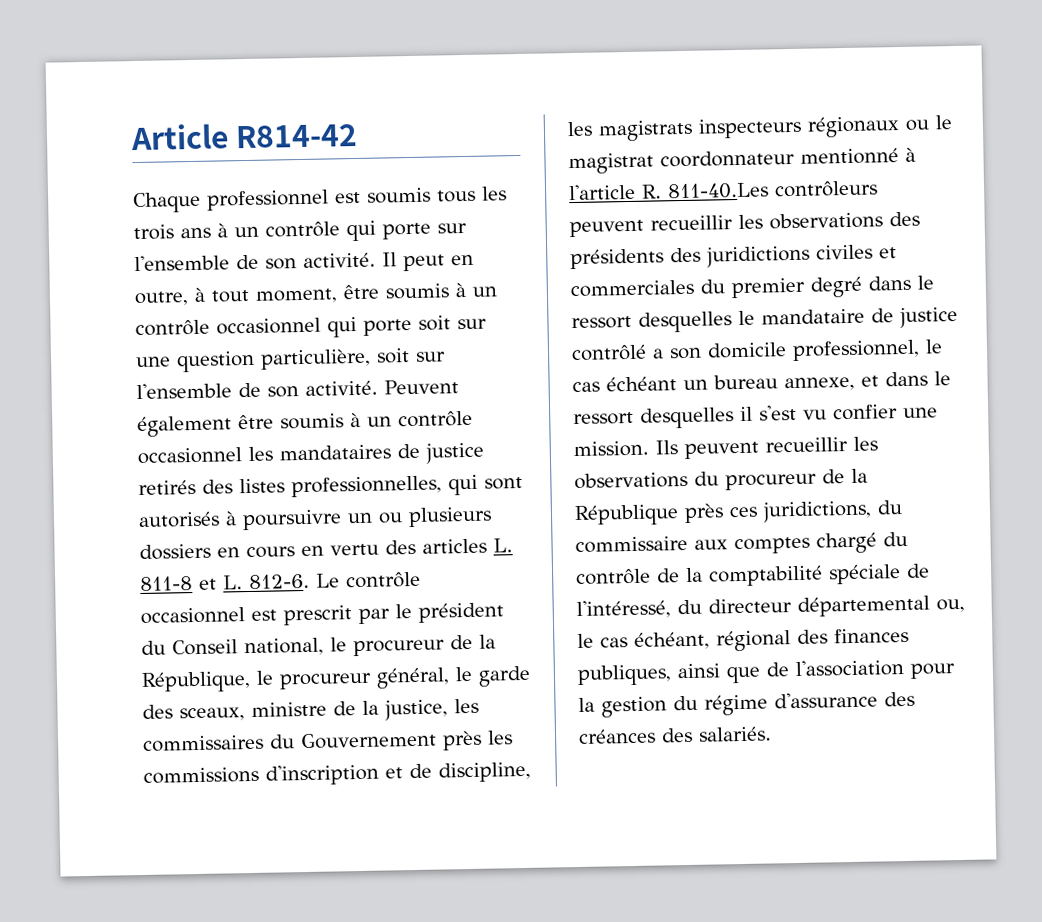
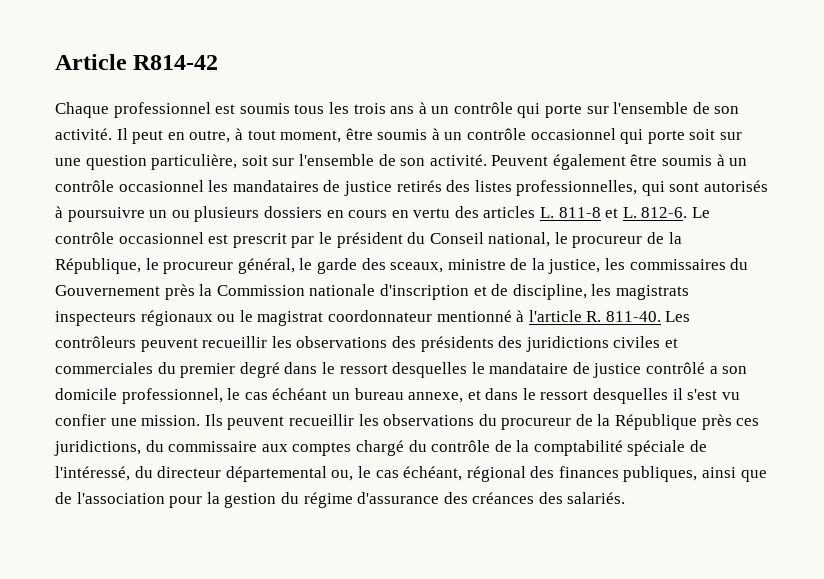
[487,730,513,745] [143,766,259,784] les commissions -> [199,284,376,296] la Commission nationale
[667,182,769,200] 811-40.Les -> [605,311,691,322] 811-40. Les

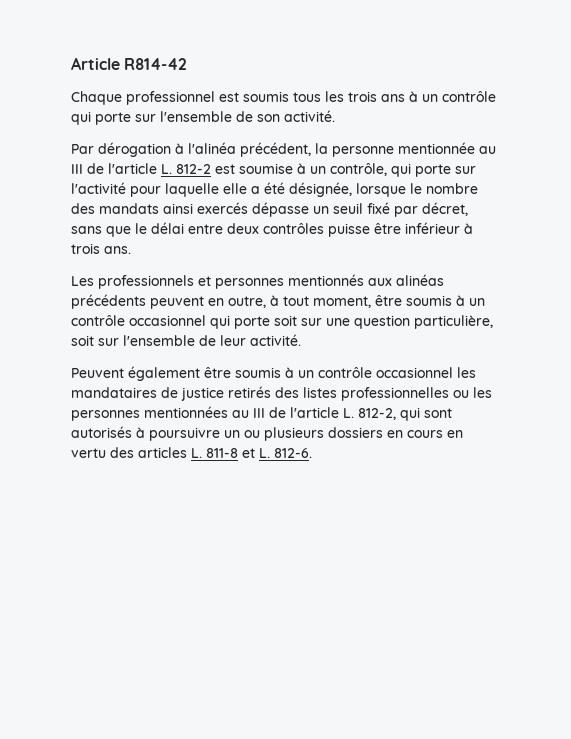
[116,128,164,144] Il peut -> [71,142,496,157] [71,163,476,177] [71,182,478,197] [71,202,468,217] [71,222,473,237] [71,243,131,254] [71,274,444,289] [71,294,204,309] // Par dérogation à l'alinéa précédent, la personne mentionnée au III de l'article L. 812-2 est soumise à un contrôle, qui porte sur l'activité pour laquelle elle a été désignée, lorsque le nombre des mandats ainsi exercés dépasse un seuil fixé par décret, sans que le délai entre deux contrôles puisse être inférieur à trois ans. // Les professionnels et personnes mentionnés aux alinéas précédents peuvent
[400,154,487,166] son activité. -> [220,334,301,346] leur activité. //
[516,180,638,196] professionnelles, -> [341,387,492,401] [71,406,396,421] professionnelles ou les personnes mentionnées au III de l'article L. 812-2,
[692,207,711,218] [55,232,682,248] [55,258,749,274] [55,284,689,300] [55,310,691,326] [55,336,678,352] [55,362,748,378] [55,388,740,404] [55,414,760,430] [54,440,708,456] [55,466,767,482] [55,492,626,508] Le contrôle occasionnel est prescrit par le président du Conseil national, le procureur de la République, le procureur général, le garde des sceaux, ministre de la justice, les commissaires du Gouvernement près la Commission nationale d'inscription et de discipline, les magistrats inspecteurs régionaux ou le magistrat coordonnateur mentionné à l'article R. 811-40. Les contrôleurs peuvent recueillir les observations des présidents des juridictions civiles et commerciales du premier degré dans le ressort desquelles le mandataire de justice contrôlé a son domicile professionnel, le cas échéant un bureau annexe, et dans le ressort desquelles il s'est vu confier une mission. Ils peuvent recueillir les observations du procureur de la République près ces juridictions, du commissaire aux comptes chargé du contrôle de la comptabilité spéciale de l'intéressé, du directeur départemental ou, le cas échéant, régional des finances publiques, ainsi que de l'association pour la gestion du régime d'assurance des créances des salariés. -> (312, 453) none

